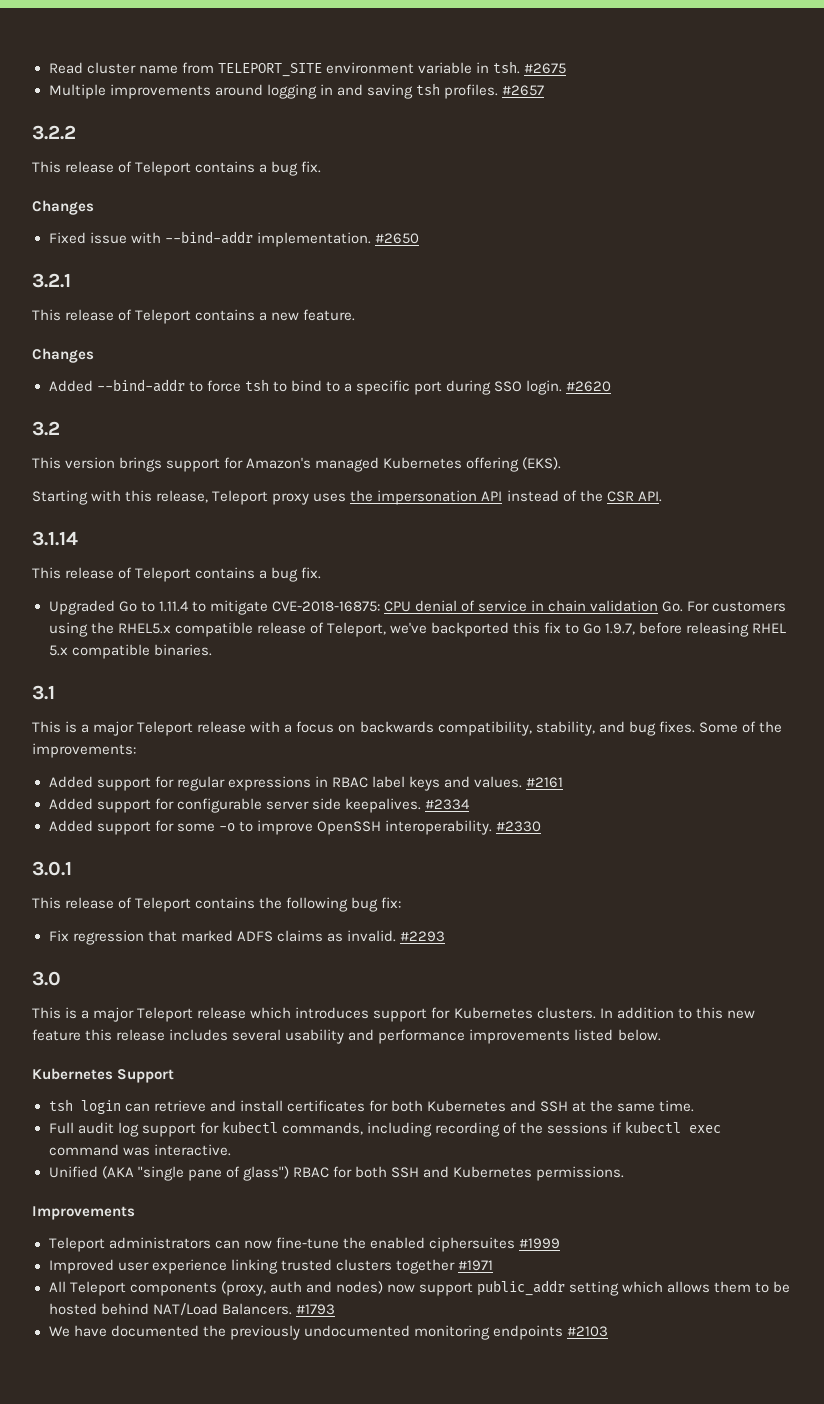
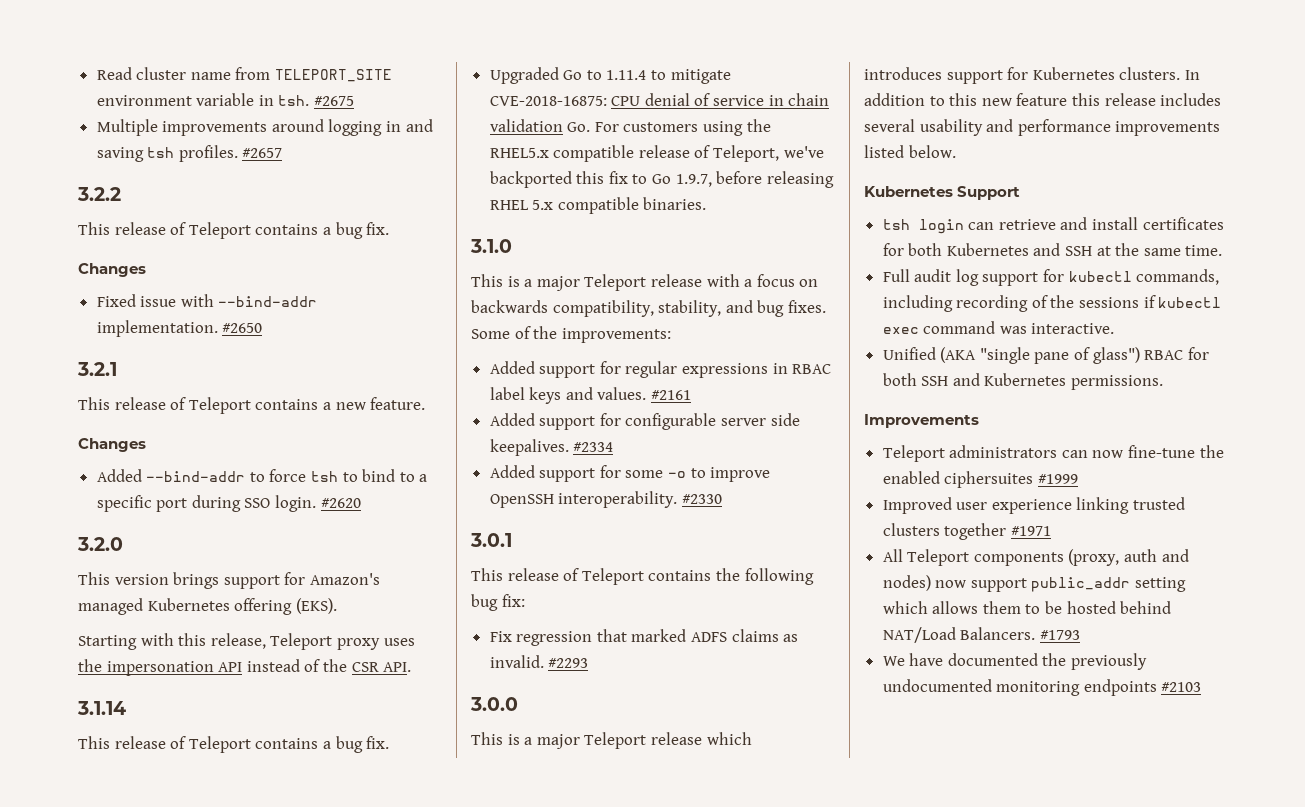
[32,421,60,436] 3.2 -> [77,537,123,551] 3.2.0
[32,685,55,700] 3.1 -> [470,239,512,253] 3.1.0
[32,971,61,986] 3.0 -> [470,697,518,711] 3.0.0

